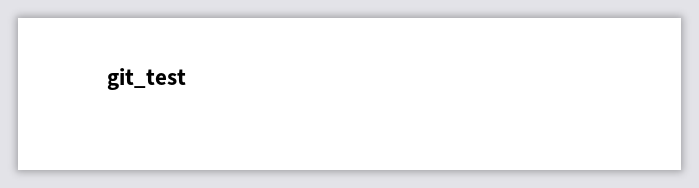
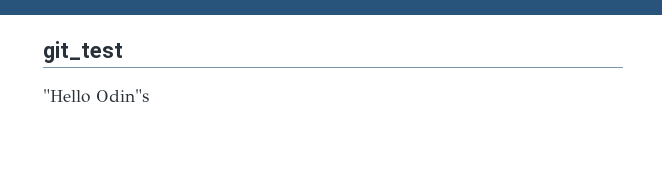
(186, 79) none -> [43,89,149,103] // "Hello Odin"s

